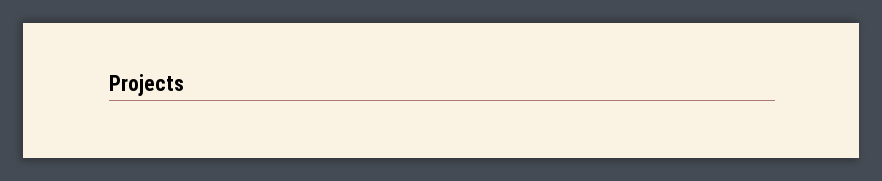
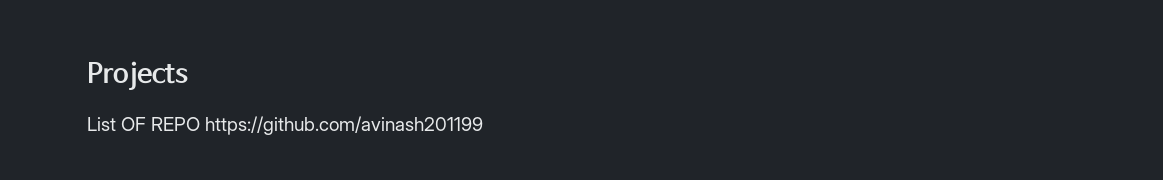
(184, 85) none -> [87,116,484,135] // List OF REPO https://github.com/avinash201199

